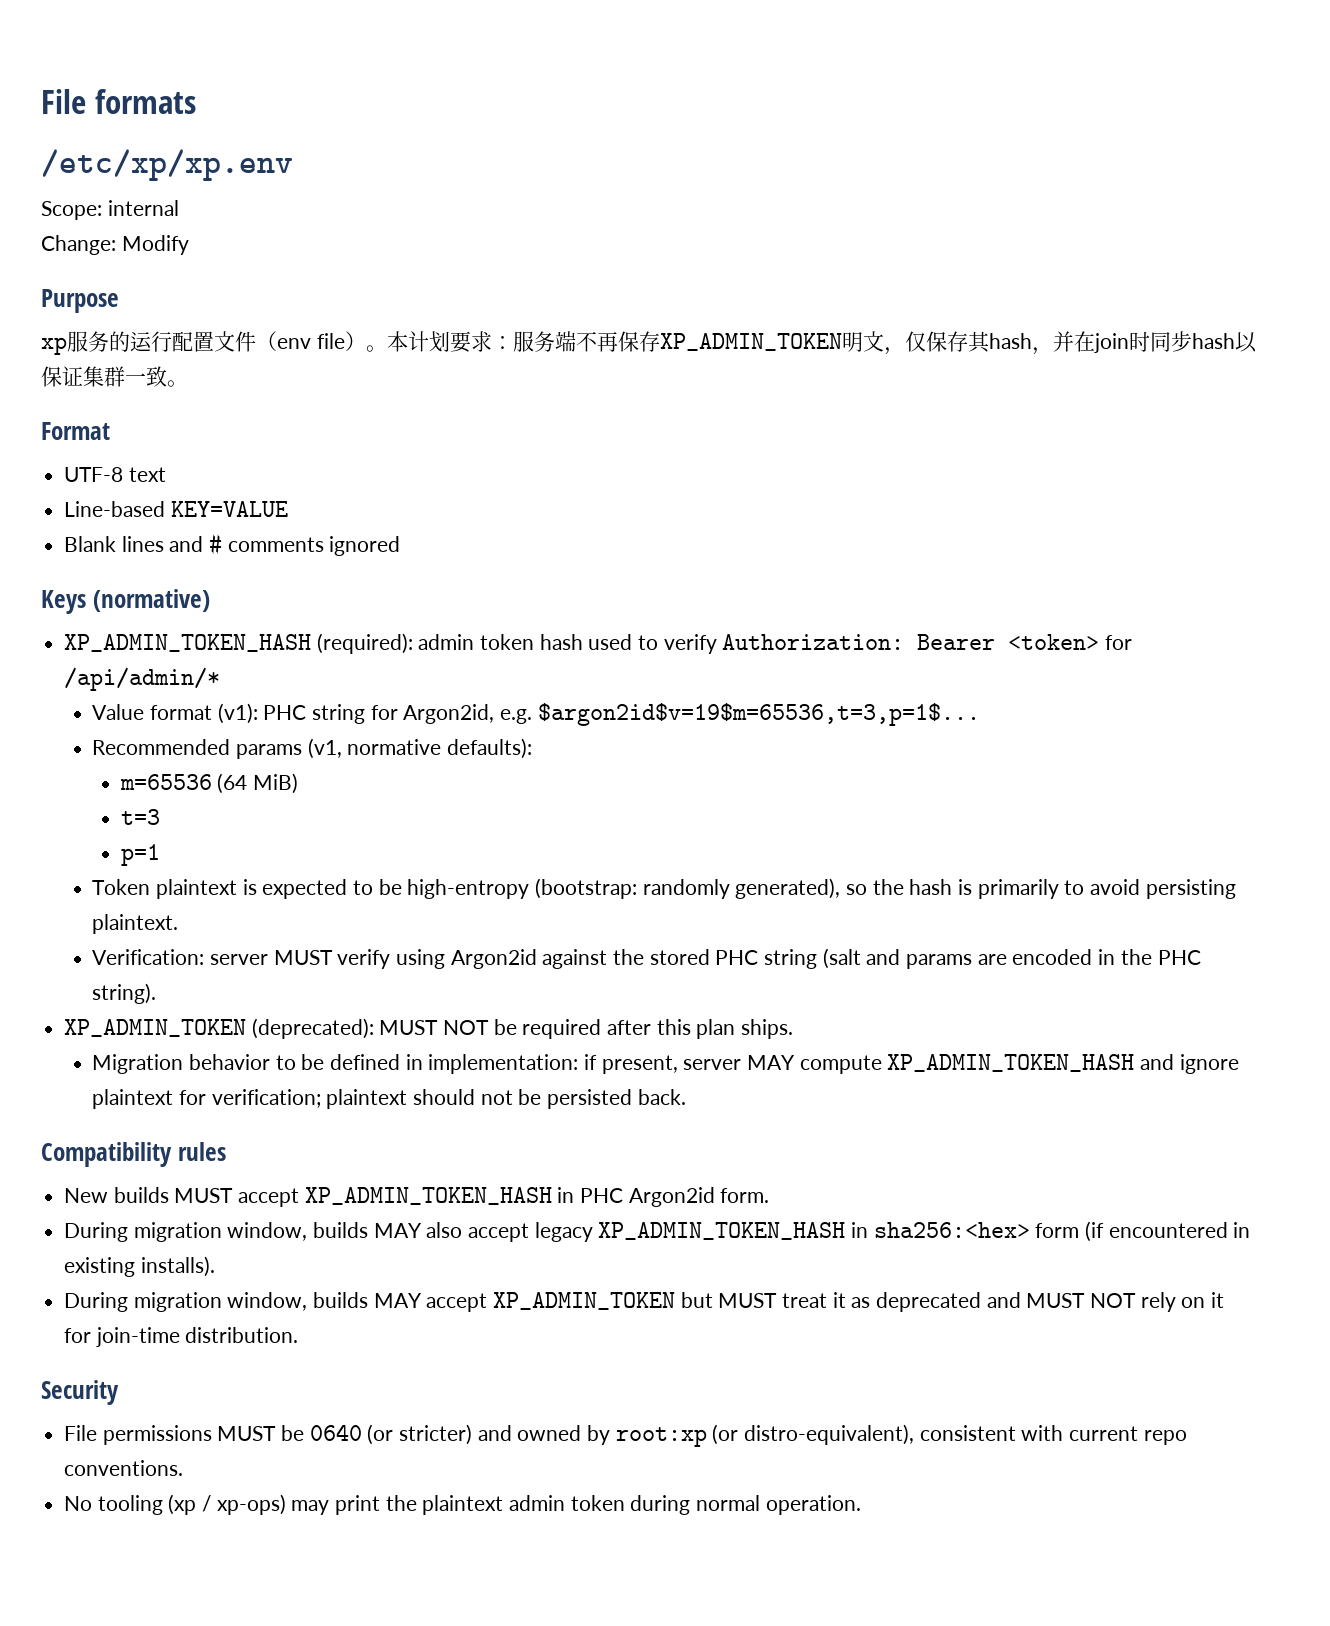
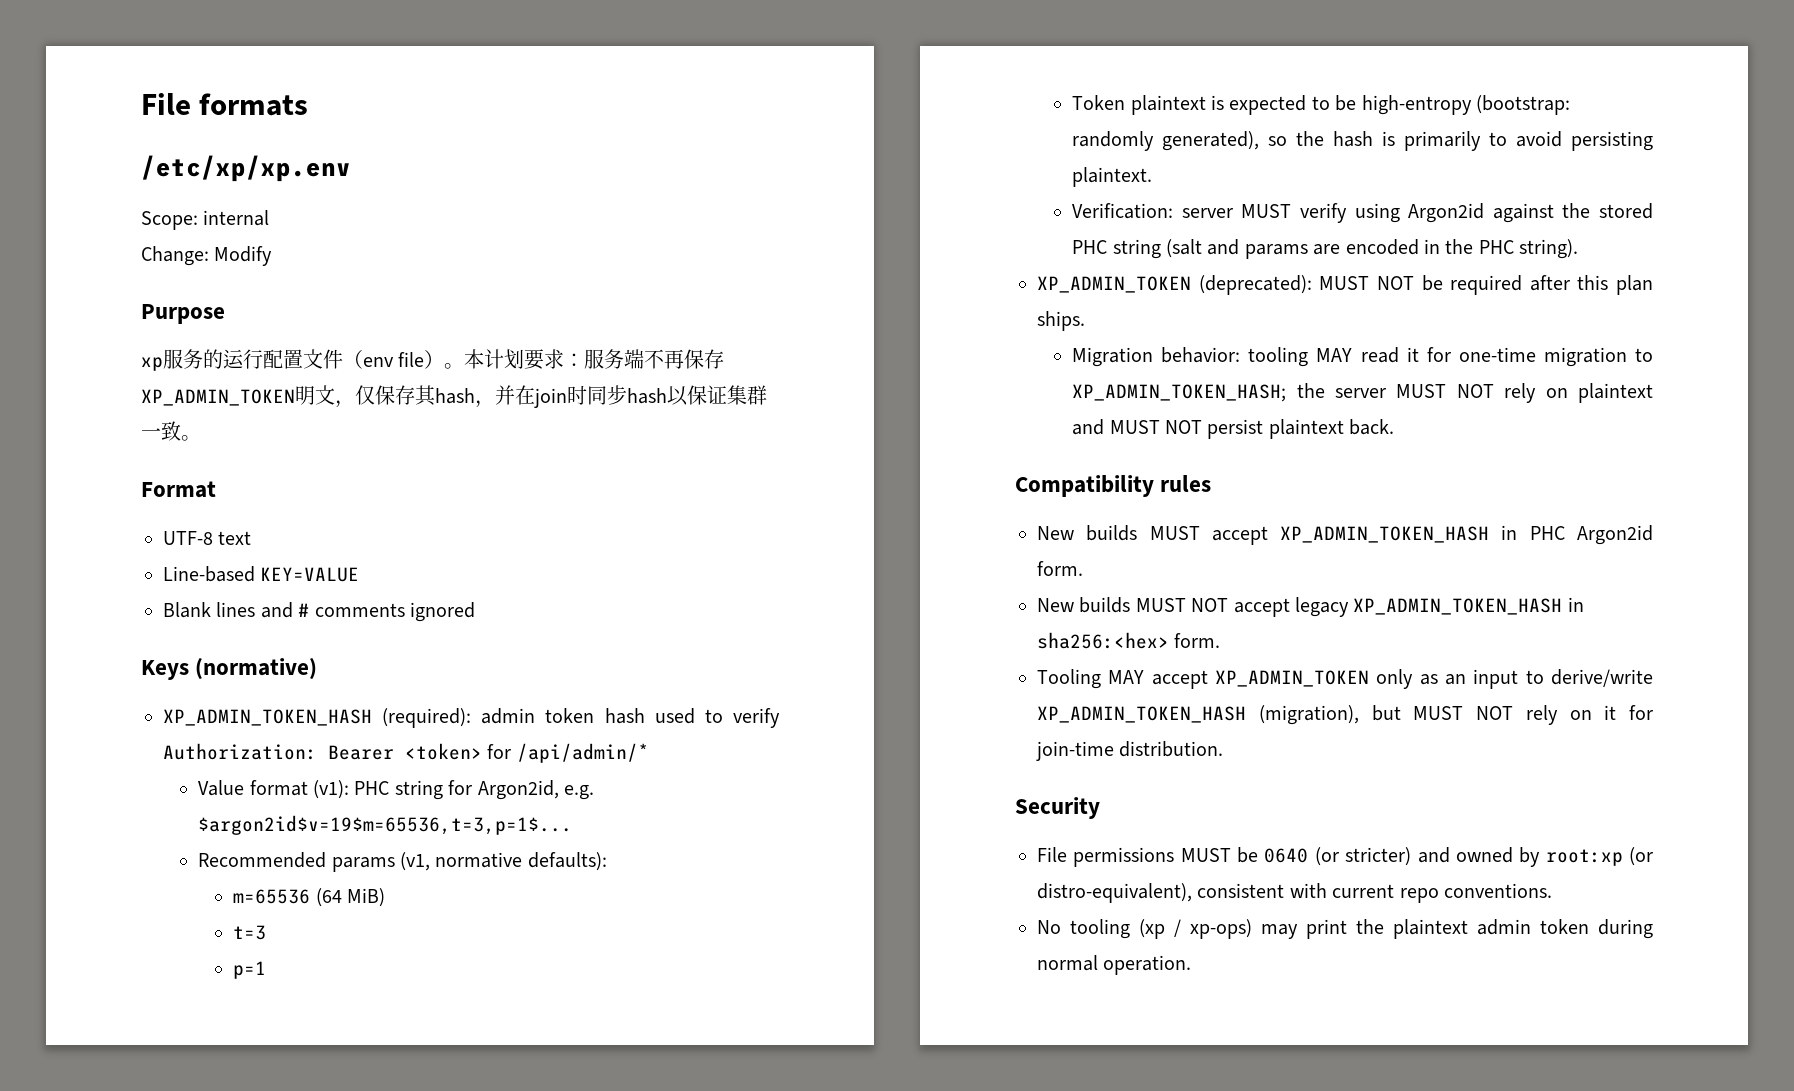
[189,1054,1239,1074] [92,1089,633,1109] behavior to be defined in implementation: if present, server MAY compute XP_ADMIN_TOKEN_HASH and ignore plaintext for verification; plaintext should not be persisted -> [1161,347,1653,367] [1072,383,1653,403] [1072,419,1344,439] behavior: tooling MAY read it for one-time migration to XP_ADMIN_TOKEN_HASH; the server MUST NOT rely on plaintext and MUST NOT persist plaintext
[64,1222,463,1242] During migration window, builds MAY also -> [1037,597,1229,613] New builds MUST NOT
[1035,1221,1251,1242] [64,1256,215,1277] [64,1292,1021,1312] form (if encountered in existing installs). // During migration window, builds MAY accept XP_ADMIN_TOKEN but MUST treat it as deprecated and -> [1174,633,1221,648] [1037,669,1653,689] [1037,705,1401,725] form. // Tooling MAY accept XP_ADMIN_TOKEN only as an input to derive/write XP_ADMIN_TOKEN_HASH (migration), but

